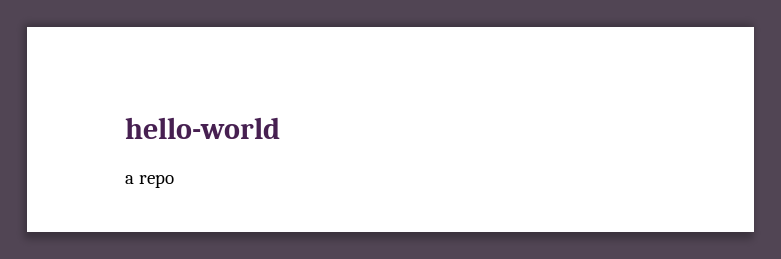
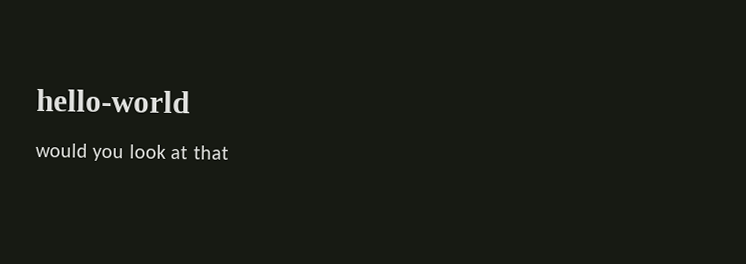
[125,174,175,188] a repo -> [35,142,229,162] would you look at that

